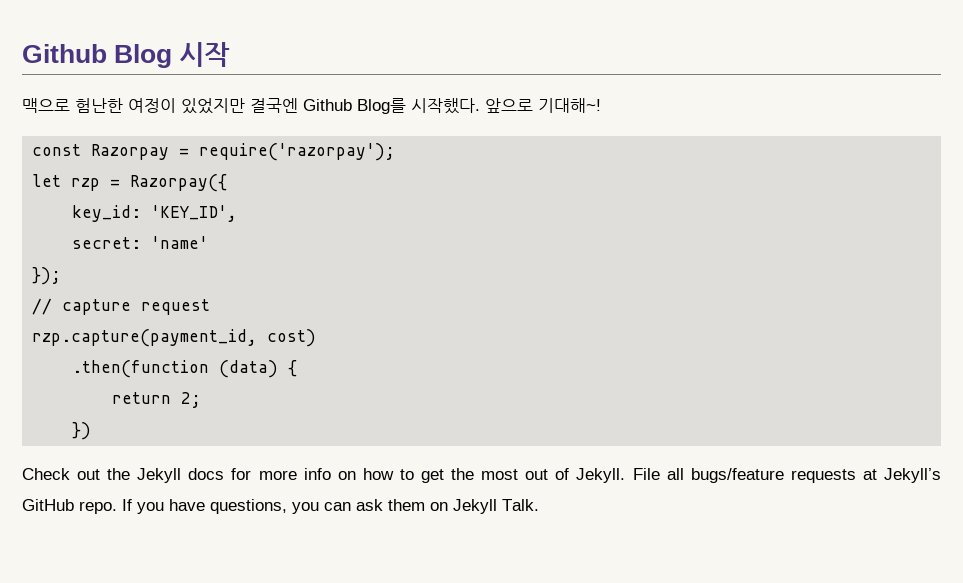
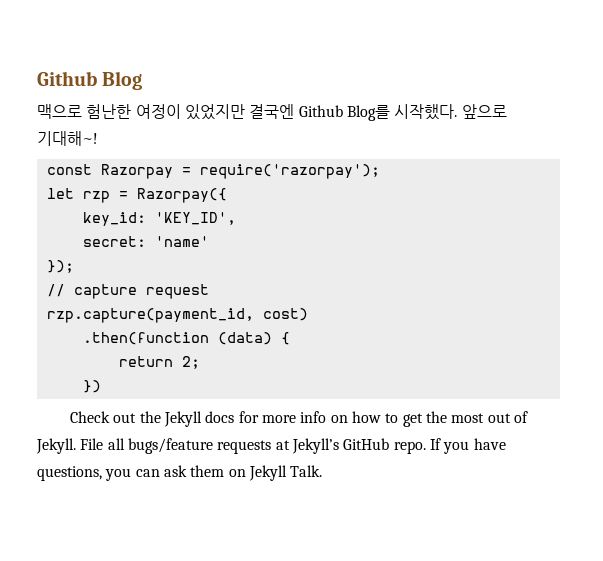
[179,42,231,67] 시작 -> (143, 80) none

